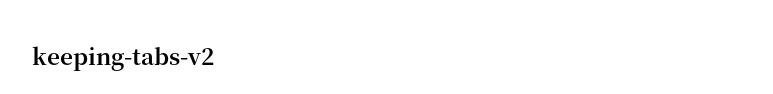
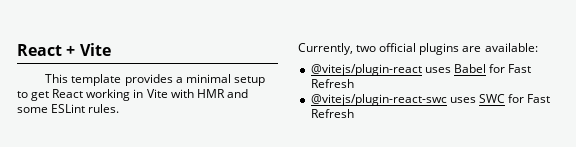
[32,46,214,71] keeping-tabs-v2 -> [17,43,111,56] [45,74,265,86] [17,89,248,101] [17,104,120,113] [298,43,538,55] [310,64,532,76] [310,79,354,88] [310,94,551,106] [310,109,354,118] React + Vite // This template provides a minimal setup to get React working in Vite with HMR and some ESLint rules. // Currently, two official plugins are available: // @vitejs/plugin-react uses Babel for Fast Refresh // @vitejs/plugin-react-swc uses SWC for Fast Refresh

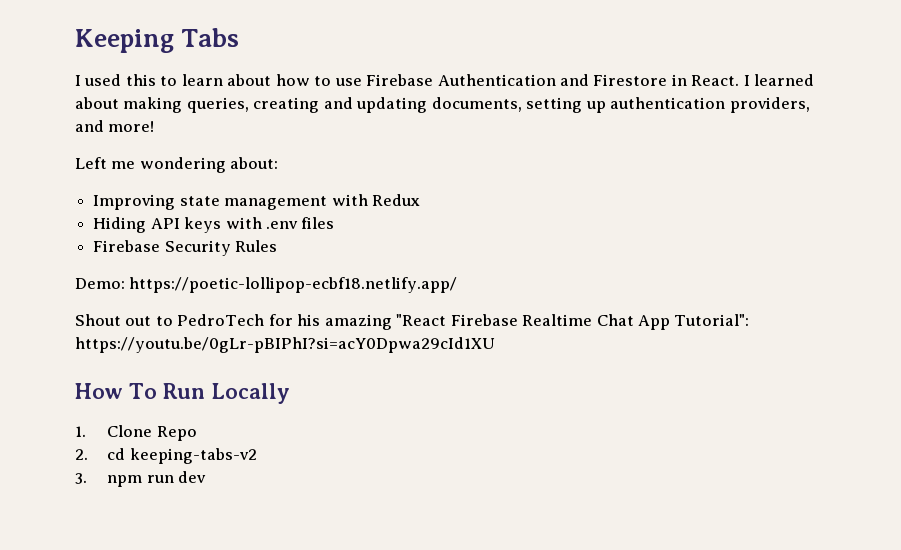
[17,43,111,56] [45,74,265,86] [17,89,248,101] [17,104,120,113] [298,43,538,55] [310,64,532,76] [310,79,354,88] [310,94,551,106] [310,109,354,118] React + Vite // This template provides a minimal setup to get React working in Vite with HMR and some ESLint rules. // Currently, two official plugins are available: // @vitejs/plugin-react uses Babel for Fast Refresh // @vitejs/plugin-react-swc uses SWC for Fast Refresh -> [75,28,240,53] [75,74,815,86] [75,97,810,113] [75,120,155,132] [75,157,279,173] [93,194,420,210] [93,217,335,233] [93,240,278,256] [75,277,458,293] [75,314,750,330] [75,337,495,353] [75,383,290,404] [75,425,197,441] [75,448,257,464] [75,471,207,487] Keeping Tabs // I used this to learn about how to use Firebase Authentication and Firestore in React. I learned about making queries, creating and updating documents, setting up authentication providers, and more! // Left me wondering about: // Improving state management with Redux // Hiding API keys with .env files // Firebase Security Rules // Demo: https://poetic-lollipop-ecbf18.netlify.app/ // Shout out to PedroTech for his amazing "React Firebase Realtime Chat App Tutorial": https://youtu.be/0gLr-pBIPhI?si=acY0Dpwa29cId1XU // How To Run Locally // 1. Clone Repo // 2. cd keeping-tabs-v2 // 3. npm run dev

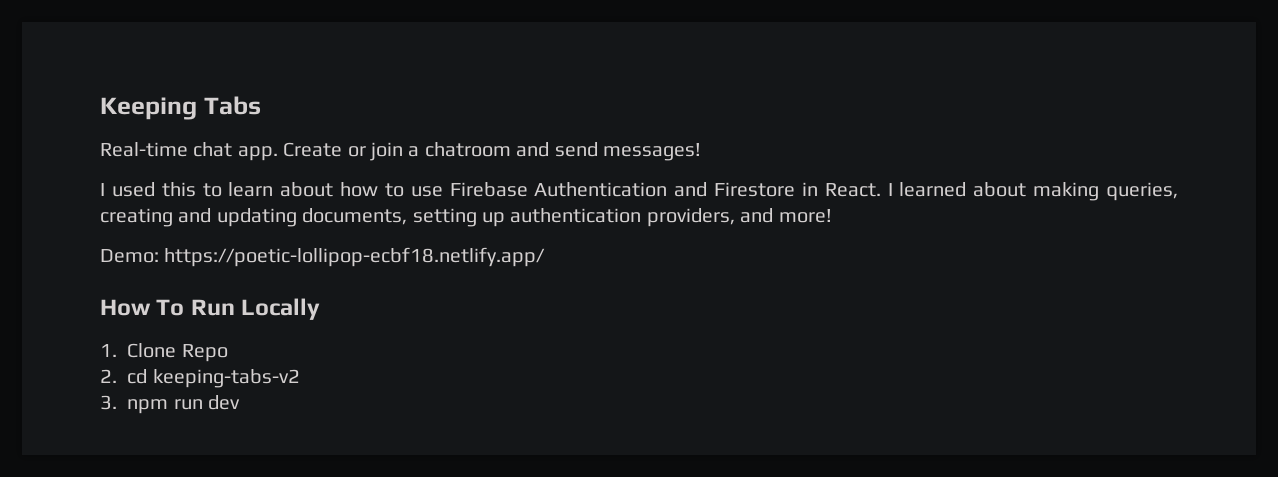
(240, 37) none -> [100,142,701,161] // Real-time chat app. Create or join a chatroom and send messages!
[75,157,279,173] [93,194,420,210] [93,217,335,233] [93,240,278,256] [75,277,458,293] [75,314,750,330] [75,337,495,353] Left me wondering about: // Improving state management with Redux // Hiding API keys with .env files // Firebase Security Rules // Demo: https://poetic-lollipop-ecbf18.netlify.app/ // Shout out to PedroTech for his amazing "React Firebase Realtime Chat App Tutorial": https://youtu.be/0gLr-pBIPhI?si=acY0Dpwa29cId1XU -> [100,247,546,267] Demo: https://poetic-lollipop-ecbf18.netlify.app/

